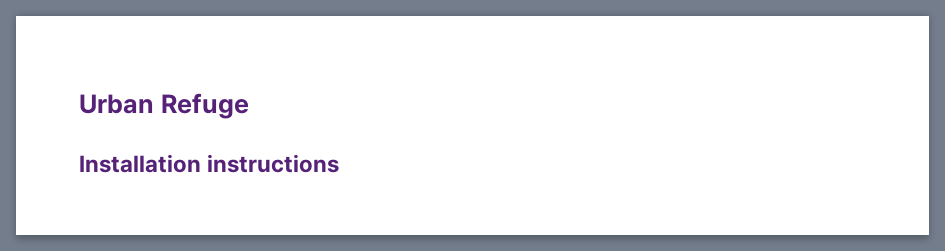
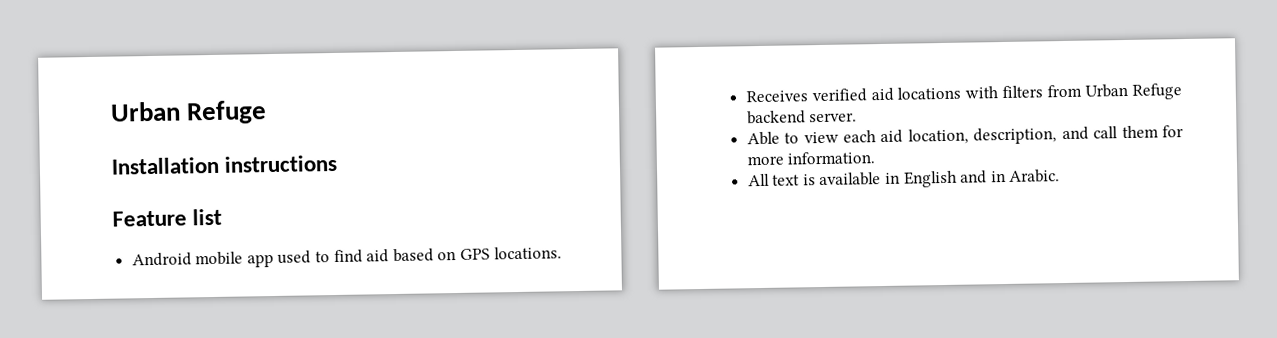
(340, 163) none -> [112,208,223,227] [131,246,562,268] [745,83,1182,103] [746,110,858,125] [746,125,1184,146] [746,151,876,166] [747,169,1061,188] // Feature list // Android mobile app used to find aid based on GPS locations. // Receives verified aid locations with filters from Urban Refuge backend server. // Able to view each aid location, description, and call them for more information. // All text is available in English and in Arabic.

